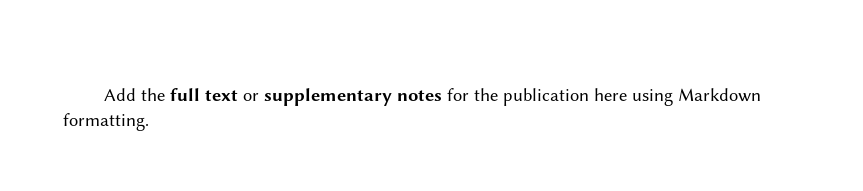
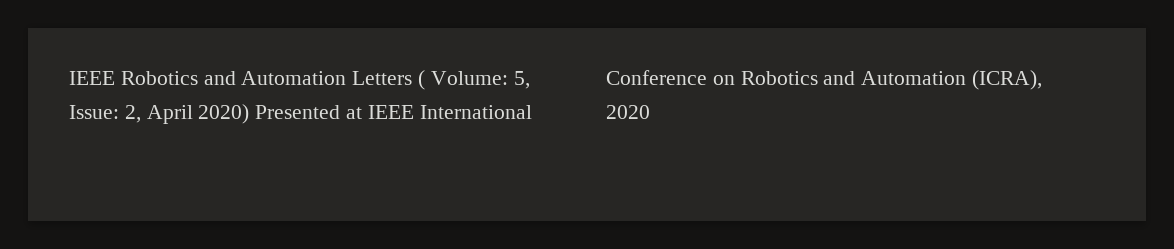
[103,88,761,106] [63,113,149,131] Add the full text or supplementary notes for the publication here using Markdown formatting. -> [69,70,530,90] [69,104,532,124] [606,70,1043,90] [606,105,650,119] IEEE Robotics and Automation Letters ( Volume: 5, Issue: 2, April 2020) Presented at IEEE International Conference on Robotics and Automation (ICRA), 2020

